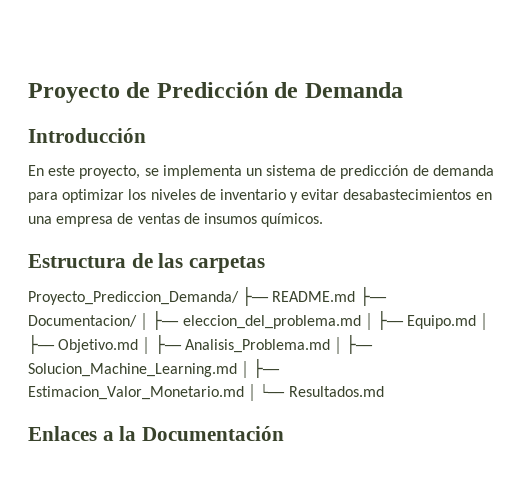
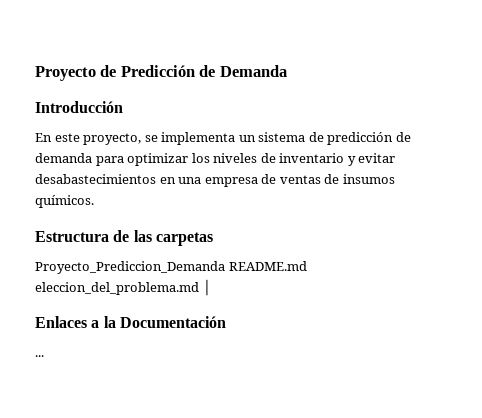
[28,286,387,306] [28,310,489,330] [28,334,374,354] [28,358,281,378] [28,383,384,401] Proyecto_Prediccion_Demanda/ ├── README.md ├── Documentacion/ │ ├── eleccion_del_problema.md │ ├── Equipo.md │ ├── Objetivo.md │ ├── Analisis_Problema.md │ ├── Solucion_Machine_Learning.md │ ├── Estimacion_Valor_Monetario.md │ └── Resultados.md -> [35,261,307,274] [35,279,211,296] Proyecto_Prediccion_Demanda README.md eleccion_del_problema.md │
(285, 433) none -> [35,355,44,357] // ...

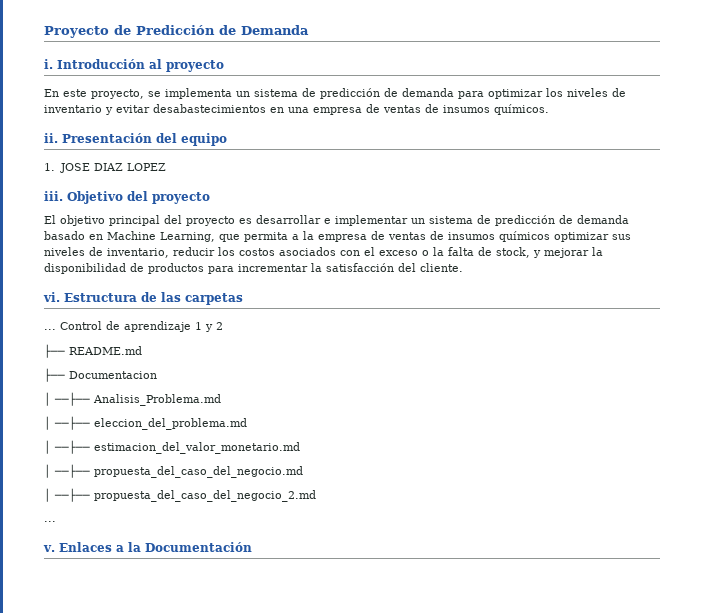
(287, 71) none -> [44,59,53,69] i.
(123, 107) none -> [149,59,224,72] al proyecto
[35,230,213,246] [35,261,307,274] Estructura de las carpetas // Proyecto_Prediccion_Demanda README.md -> [44,133,227,146] [44,163,166,173] [44,191,210,204] [44,215,629,226] [44,231,631,242] [44,247,603,258] [44,263,463,274] [43,292,243,305] [44,321,223,332] [44,344,142,358] [44,368,157,382] [44,392,221,406] [44,416,90,430] ii. Presentación del equipo // 1. JOSE DIAZ LOPEZ // iii. Objetivo del proyecto // El objetivo principal del proyecto es desarrollar e implementar un sistema de predicción de demanda basado en Machine Learning, que permita a la empresa de ventas de insumos químicos optimizar sus niveles de inventario, reducir los costos asociados con el exceso o la falta de stock, y mejorar la disponibilidad de productos para incrementar la satisfacción del cliente. // vi. Estructura de las carpetas // ... Control de aprendizaje 1 y 2 // ├── README.md // ├── Documentacion // │ ──├── Analisis_Problema.md // │ ──├──
[202,279,211,296] │ // -> [44,440,300,454] [44,464,303,478] [44,488,316,502] [44,521,56,522] [43,545,55,552] // │ ──├── estimacion_del_valor_monetario.md // │ ──├── propuesta_del_caso_del_negocio.md // │ ──├── propuesta_del_caso_del_negocio_2.md // ... // v.
[35,355,44,357] // ... -> (252, 547) none

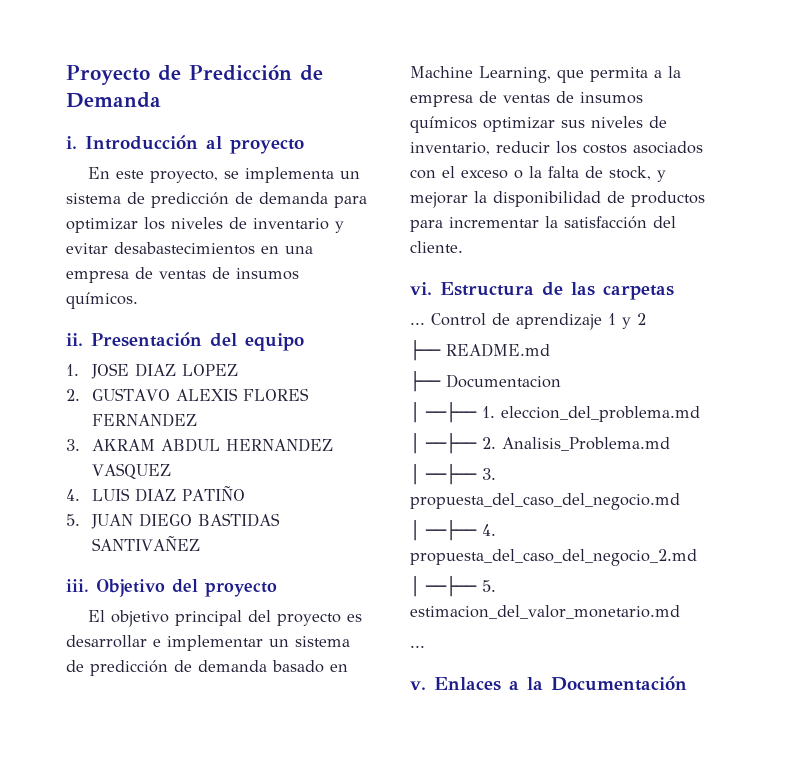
(166, 167) none -> [66,388,310,401] [92,413,198,427] [66,438,334,452] [92,463,172,479] [66,486,246,502] [66,513,281,529] [92,536,201,551] // 2. GUSTAVO ALEXIS FLORES FERNANDEZ // 3. AKRAM ABDUL HERNANDEZ VASQUEZ // 4. LUIS DIAZ PATIÑO // 5. JUAN DIEGO BASTIDAS SANTIVAÑEZ
[93,394,221,406] [44,416,247,430] [44,440,300,454] [44,464,90,478] Analisis_Problema.md // │ ──├── eleccion_del_problema.md // │ ──├── estimacion_del_valor_monetario.md // │ ──├── -> [482,406,700,422] [410,433,670,454] [410,464,496,485] 1. eleccion_del_problema.md // │ ──├── 2. Analisis_Problema.md // │ ──├── 3.
(90, 495) none -> [482,524,496,536] 4.
(316, 496) none -> [410,576,496,597] [410,605,680,619] // │ ──├── 5. estimacion_del_valor_monetario.md

